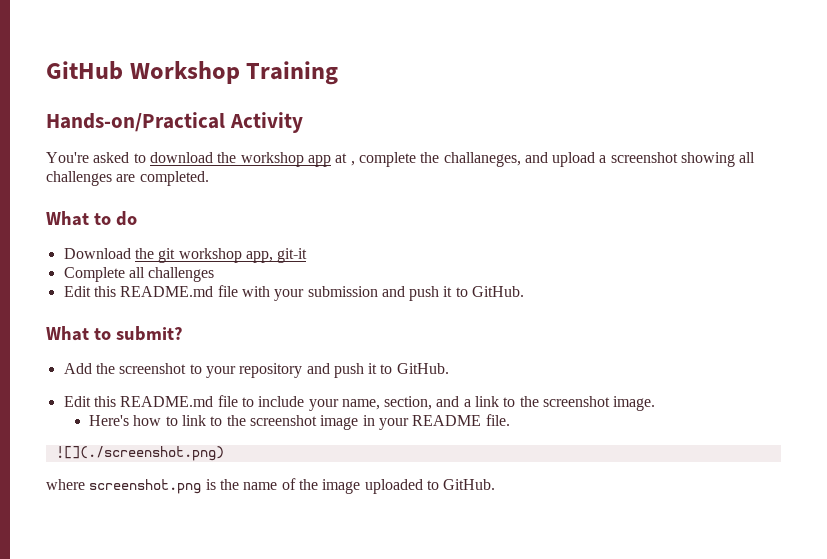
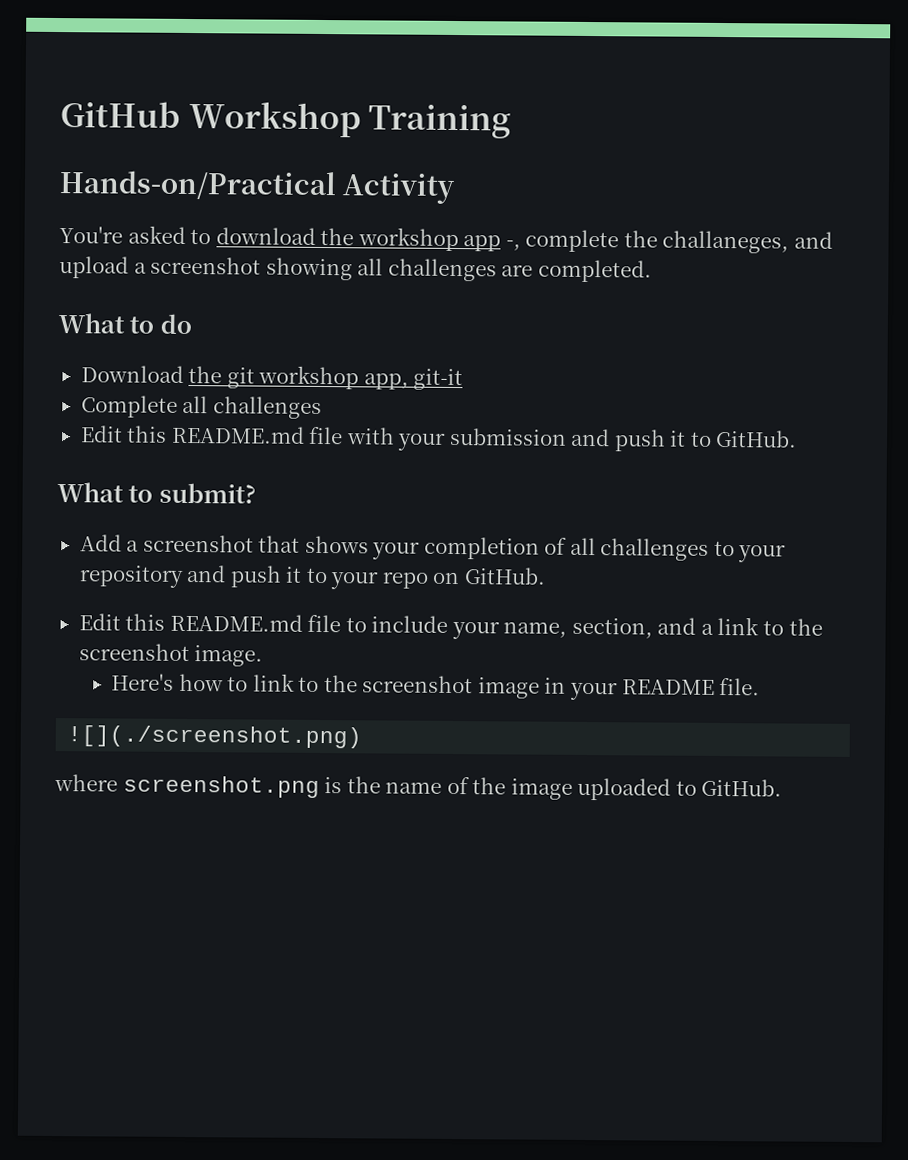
[335,153,355,166] at , -> [505,240,521,251] -,
[95,363,187,374] the screenshot -> [126,534,710,561] a screenshot that shows your completion of all challenges
(393, 369) none -> [330,571,461,590] your repo on

